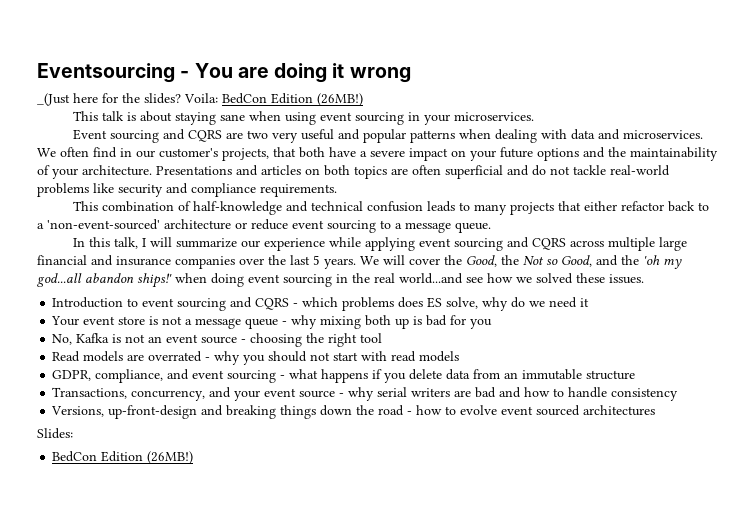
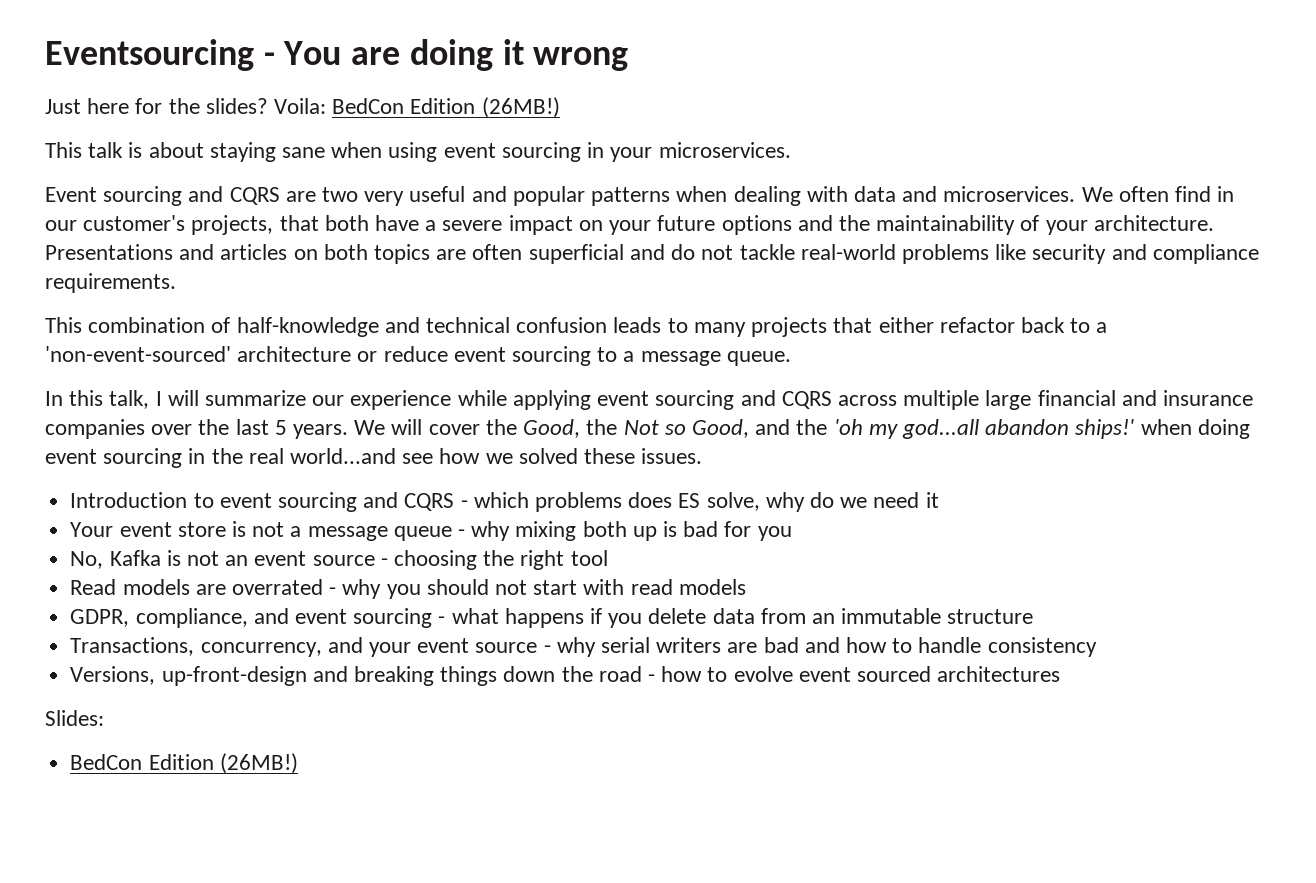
[37,93,70,106] _(Just -> [45,99,81,114] Just

